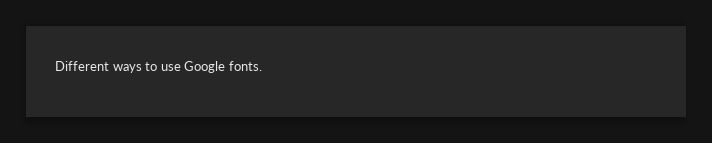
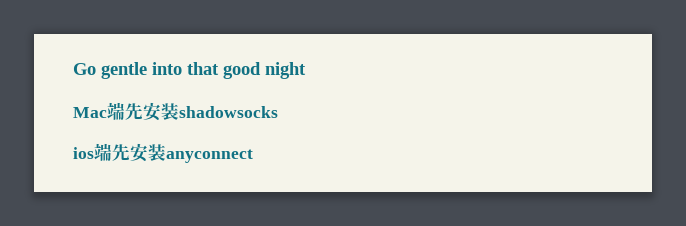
[55,61,262,73] Different ways to use Google fonts. -> [73,62,306,79] [73,102,278,121] [73,143,253,163] Go gentle into that good night // Mac端先安装shadowsocks // ios端先安装anyconnect

